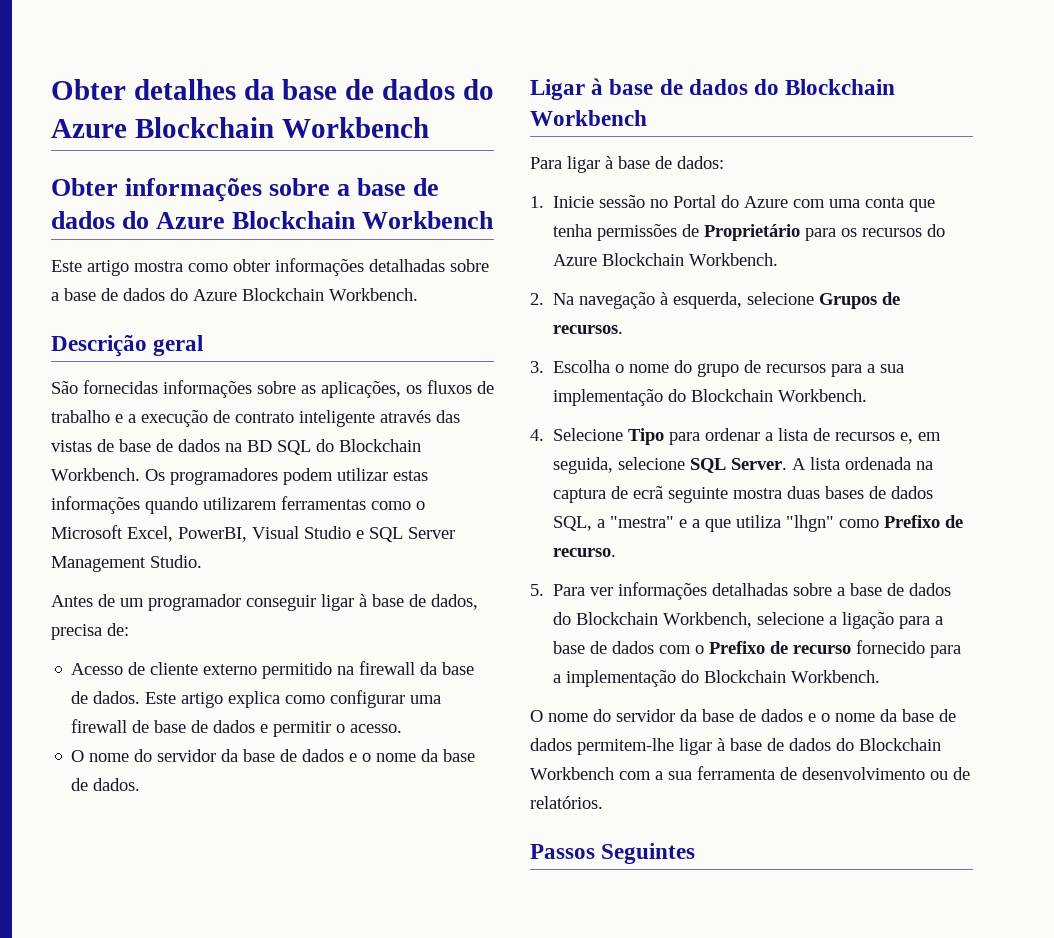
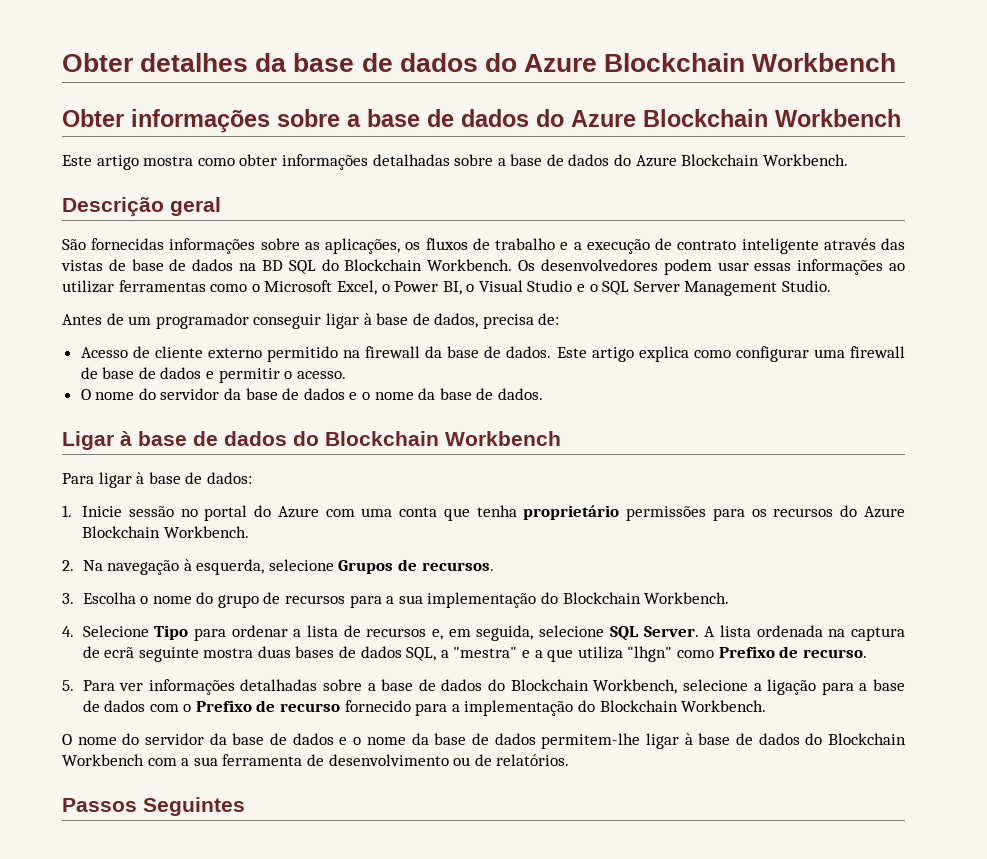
[170,468,428,485] [51,496,277,514] programadores podem utilizar estas informações quando utilizarem -> [540,259,906,275] [62,280,114,293] desenvolvedores podem usar essas informações ao utilizar
[178,527,247,542] PowerBI, -> [381,281,475,295] o Power BI, o
(364, 534) none -> [589,284,598,292] o
[673,195,717,208] Portal -> [204,505,248,521] portal
[597,224,801,241] permissões de Proprietário -> [523,505,707,521] proprietário permissões

